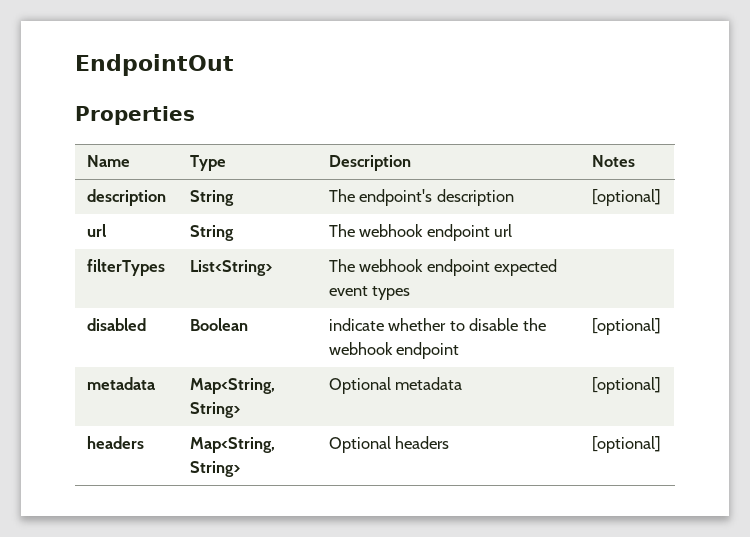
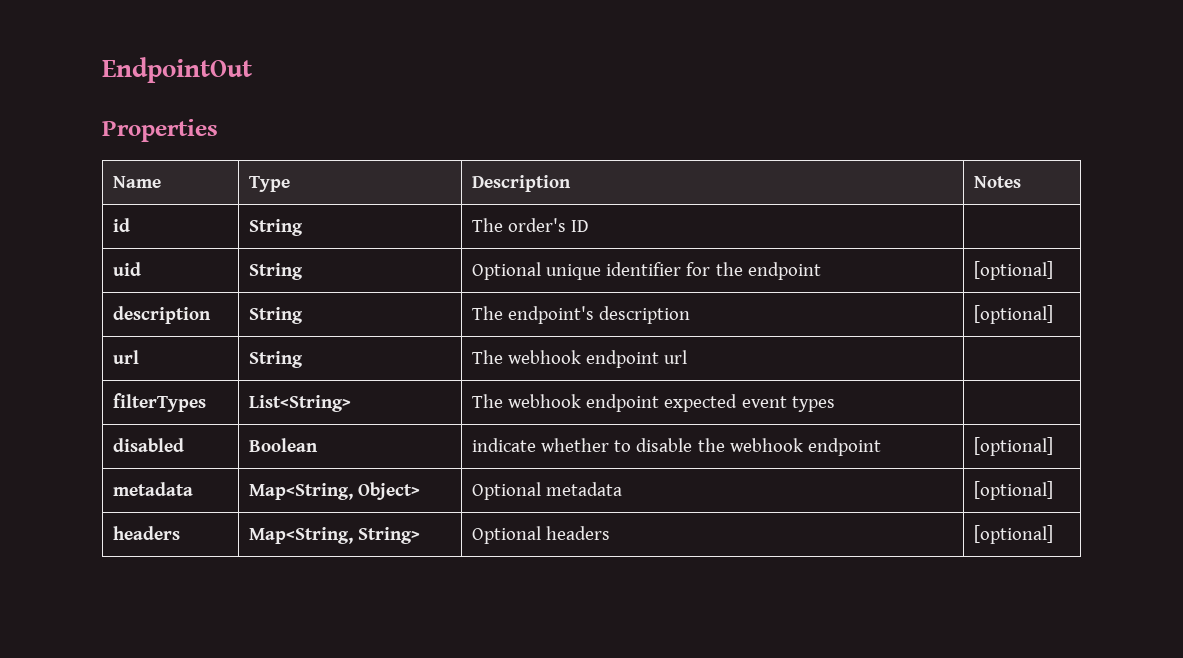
(635, 161) none -> [113,218,131,232] [249,219,304,236] [472,218,590,232] [113,262,142,276] [249,263,304,280] [472,262,821,280] [974,261,1054,280] // id | String | The order's ID | // uid | String | Optional unique identifier for the endpoint | [optional]
[189,402,240,418] String> -> [358,482,421,500] Object>

